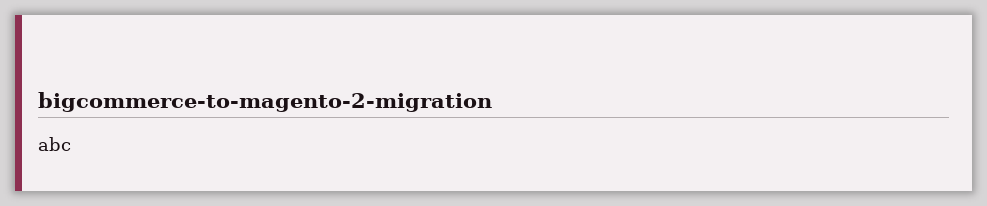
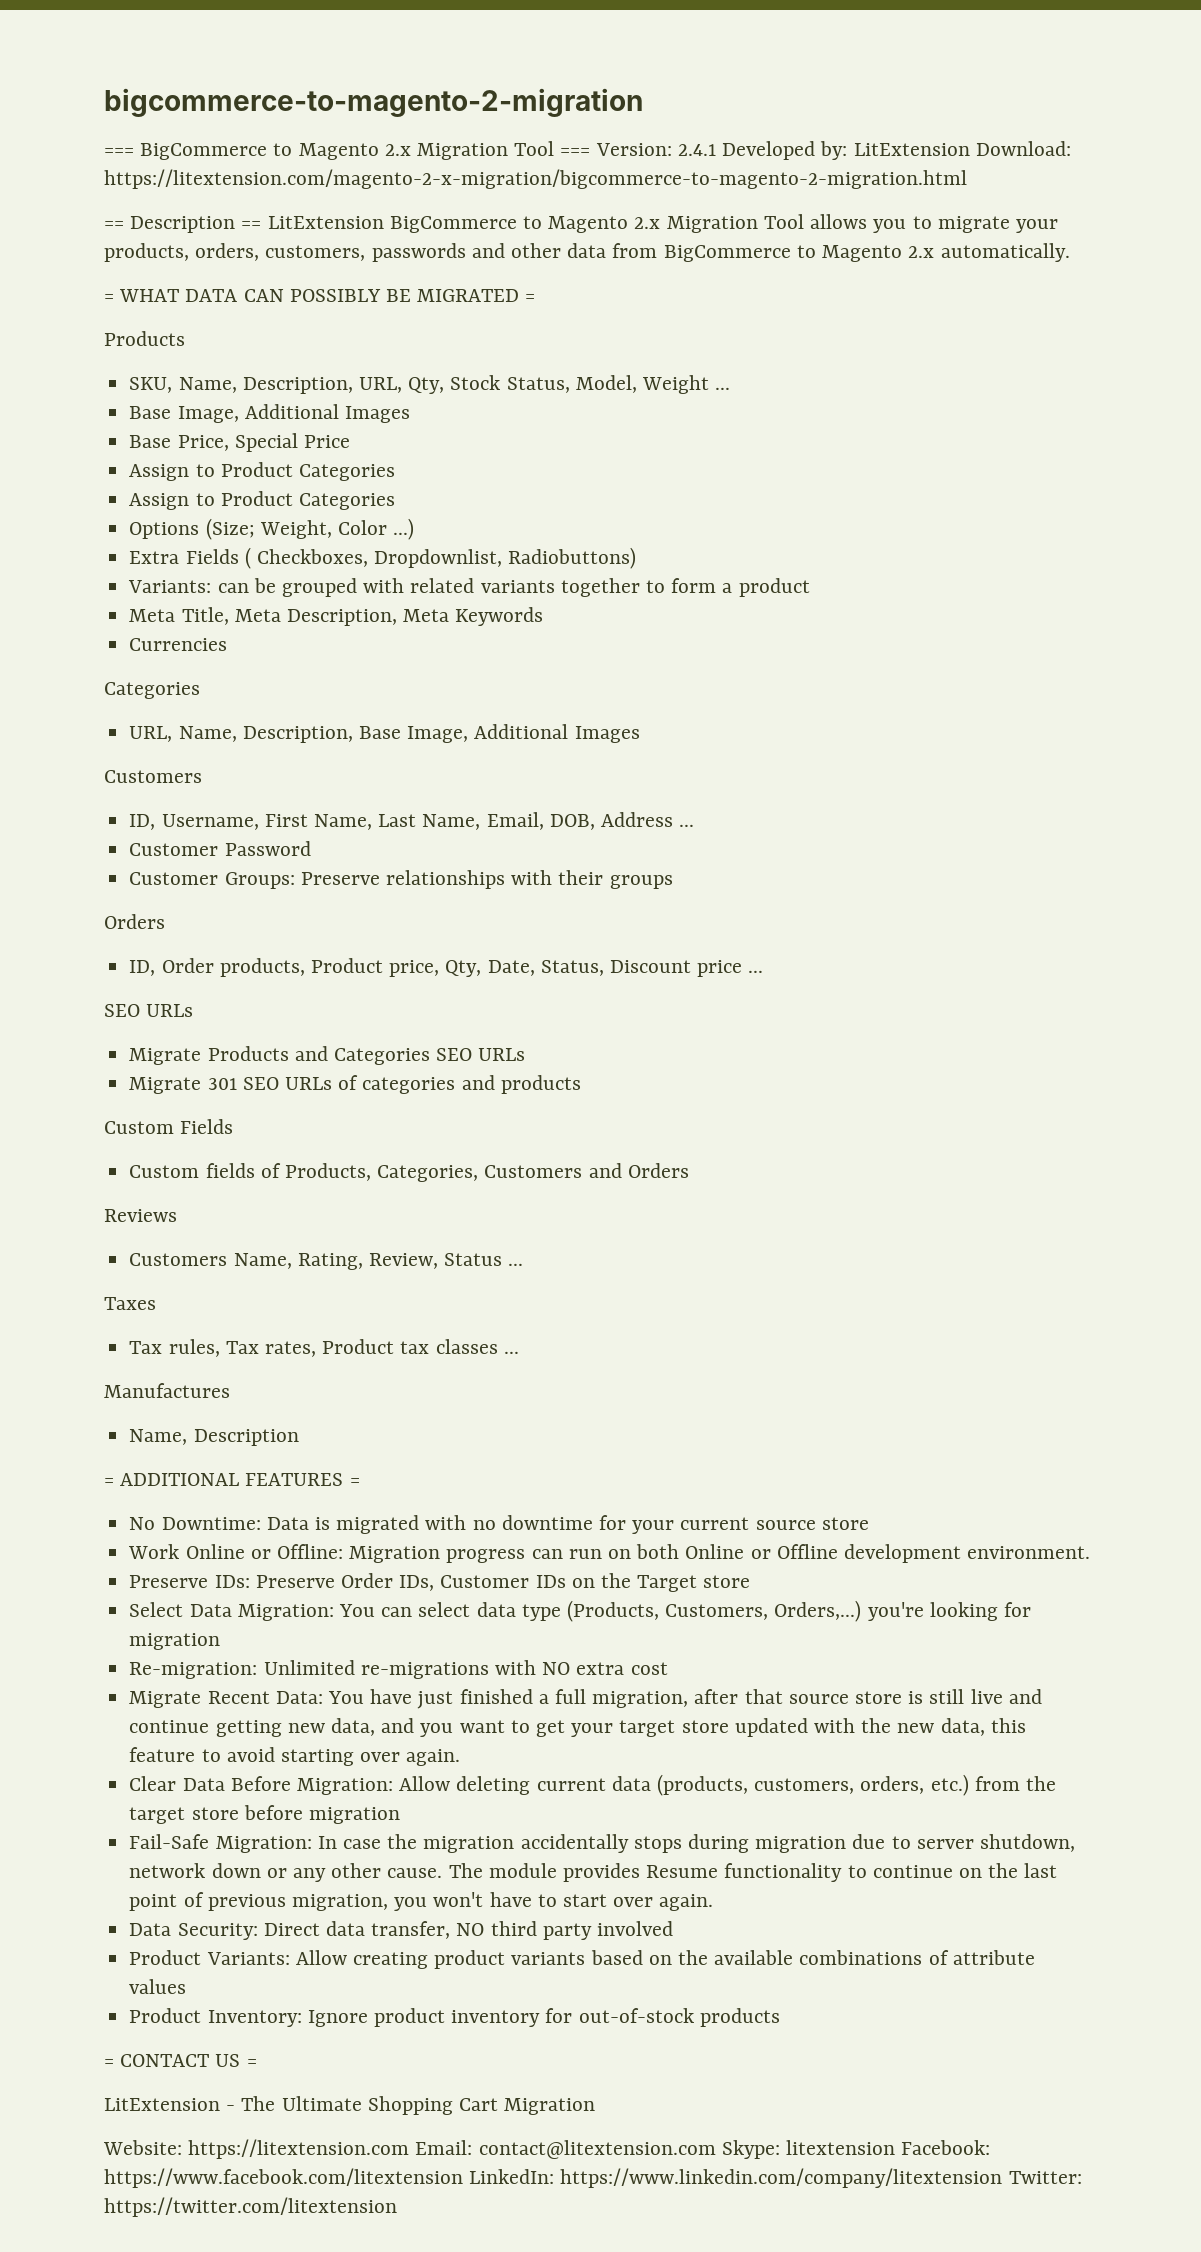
[38,137,71,151] abc -> [104,141,1071,160] [104,169,967,189] [104,214,1058,233] [104,243,1070,262] [104,289,536,302] [104,331,185,346] [129,375,731,394] [129,404,410,423] [129,433,350,452] [129,462,395,481] [129,491,395,510] [129,518,415,540] [129,547,637,569] [128,578,810,597] [129,607,544,626] [129,638,228,651] [104,682,200,699] [129,724,640,743] [104,770,202,783] [129,812,695,830] [129,841,311,856] [129,870,673,889] [104,914,165,929] [129,958,764,977] [104,1004,194,1017] [129,1046,526,1065] [129,1075,581,1094] [104,1119,234,1134] [129,1163,689,1182] [104,1209,177,1222] [129,1253,524,1270] [104,1297,156,1310] [129,1339,519,1357] [104,1383,230,1398] [129,1429,299,1446] [104,1473,360,1486] [129,1515,869,1534] [128,1544,1091,1563] [129,1573,751,1592] [129,1600,1032,1622] [129,1633,221,1650] [129,1660,668,1679] [129,1689,1042,1709] [129,1718,1026,1737] [129,1747,461,1766] [129,1774,1057,1796] [129,1805,400,1824] [129,1834,1076,1853] [129,1863,1058,1882] [129,1892,714,1911] [129,1921,673,1940] [129,1950,1035,1969] [129,1979,187,1994] [129,2008,780,2027] [104,2054,257,2067] [104,2096,596,2115] [103,2139,991,2159] [104,2168,1082,2188] [104,2197,397,2217] === BigCommerce to Magento 2.x Migration Tool === Version: 2.4.1 Developed by: LitExtension Download: https://litextension.com/magento-2-x-migration/bigcommerce-to-magento-2-migration.html // == Description == LitExtension BigCommerce to Magento 2.x Migration Tool allows you to migrate your products, orders, customers, passwords and other data from BigCommerce to Magento 2.x automatically. // = WHAT DATA CAN POSSIBLY BE MIGRATED = // Products // SKU, Name, Description, URL, Qty, Stock Status, Model, Weight ... // Base Image, Additional Images // Base Price, Special Price // Assign to Product Categories // Assign to Product Categories // Options (Size; Weight, Color ...) // Extra Fields ( Checkboxes, Dropdownlist, Radiobuttons) // Variants: can be grouped with related variants together to form a product // Meta Title, Meta Description, Meta Keywords // Currencies // Categories // URL, Name, Description, Base Image, Additional Images // Customers // ID, Username, First Name, Last Name, Email, DOB, Address ... // Customer Password // Customer Groups: Preserve relationships with their groups // Orders // ID, Order products, Product price, Qty, Date, Status, Discount price ... // SEO URLs // Migrate Products and Categories SEO URLs // Migrate 301 SEO URLs of categories and products // Custom Fields // Custom fields of Products, Categories, Customers and Orders // Reviews // Customers Name, Rating, Review, Status ... // Taxes // Tax rules, Tax rates, Product tax classes ... // Manufactures // Name, Description // = ADDITIONAL FEATURES = // No Downtime: Data is migrated with no downtime for your current source store // Work Online or Offline: Migration progress can run on both Online or Offline development environment. // Preserve IDs: Preserve Order IDs, Customer IDs on the Target store // Select Data Migration: You can select data type (Products, Customers, Orders,...) you're looking for migration // Re-migration: Unlimited re-migrations with NO extra cost // Migrate Recent Data: You have just finished a full migration, after that source store is still live and continue getting new data, and you want to get your target store updated with the new data, this feature to avoid starting over again. // Clear Data Before Migration: Allow deleting current data (products, customers, orders, etc.) from the target store before migration // Fail-Safe Migration: In case the migration accidentally stops during migration due to server shutdown, network down or any other cause. The module provides Resume functionality to continue on the last point of previous migration, you won't have to start over again. // Data Security: Direct data transfer, NO third party involved // Product Variants: Allow creating product variants based on the available combinations of attribute values // Product Inventory: Ignore product inventory for out-of-stock products // = CONTACT US = // LitExtension - The Ultimate Shopping Cart Migration // Website: https://litextension.com Email: contact@litextension.com Skype: litextension Facebook: https://www.facebook.com/litextension LinkedIn: https://www.linkedin.com/company/litextension Twitter: https://twitter.com/litextension

